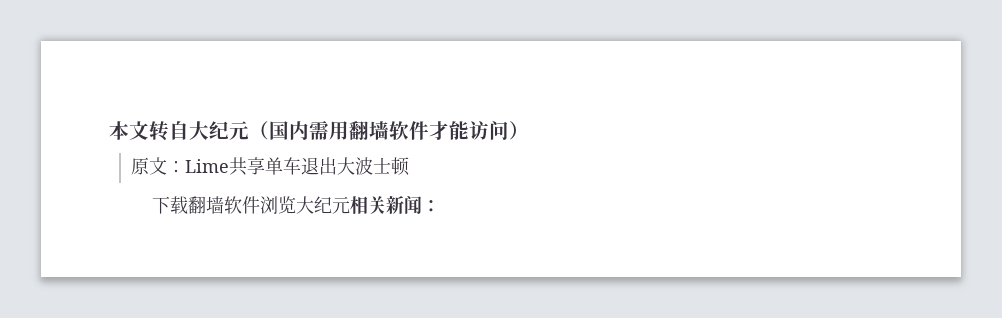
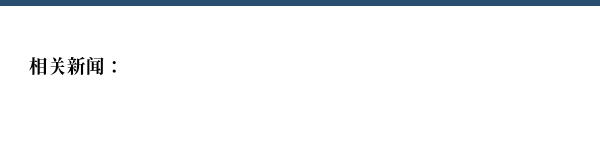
[109,120,529,141] [131,157,411,176] [151,196,350,214] 本文转自大纪元（国内需用翻墙软件才能访问） // 原文：Lime共享单车退出大波士顿 // 下载翻墙软件浏览大纪元 -> (29, 66) none

